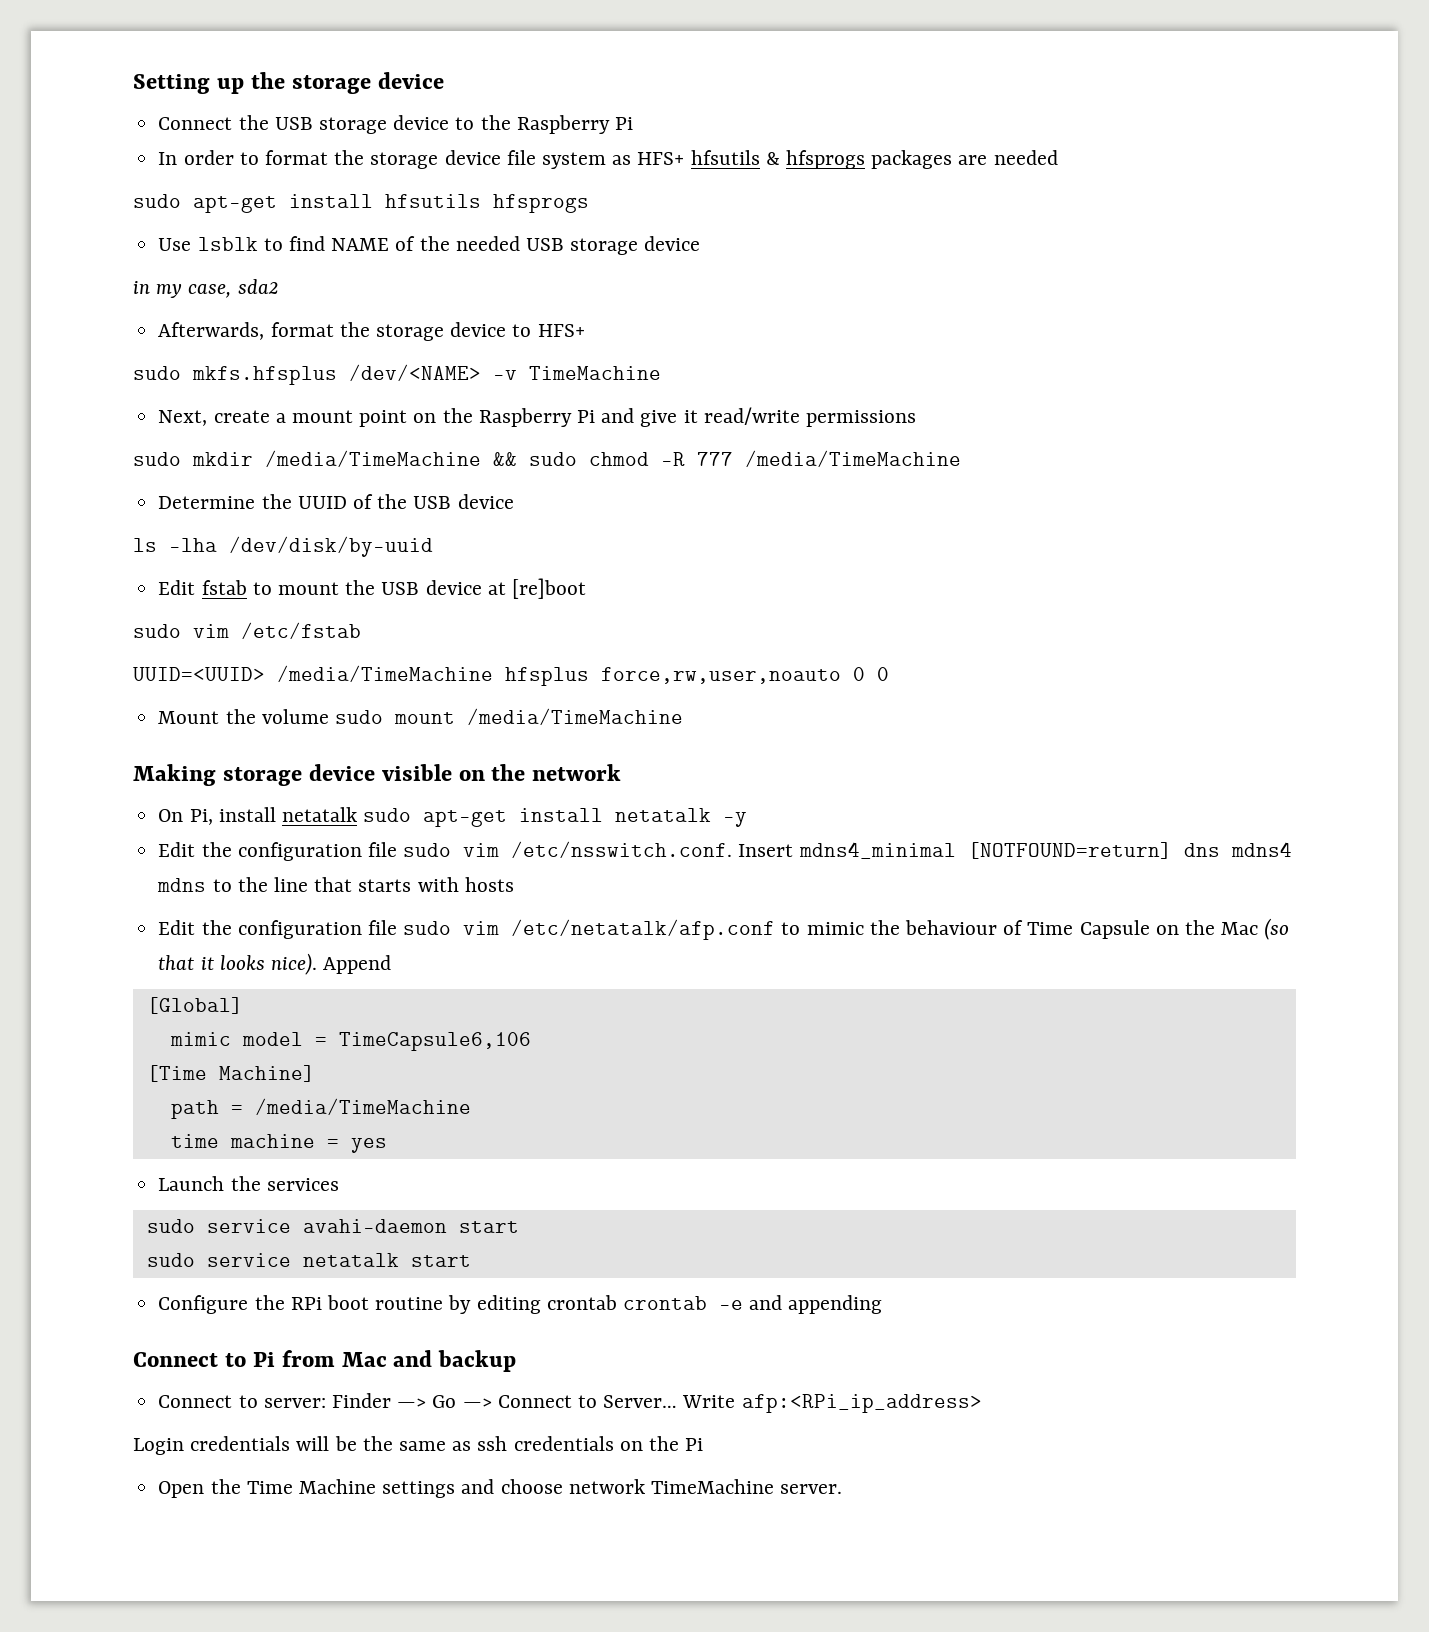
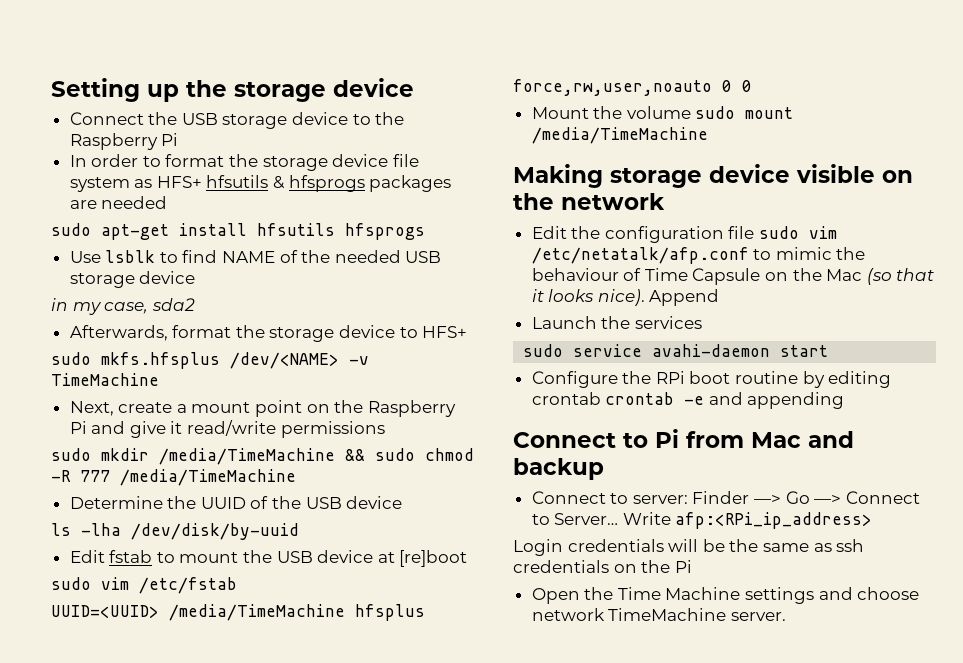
[158,807,748,827] [158,841,1292,861] [157,877,514,892] // On Pi, install netatalk sudo apt-get install netatalk -y // Edit the configuration file sudo vim /etc/nsswitch.conf. Insert mdns4_minimal [NOTFOUND=return] dns mdns4 mdns to the line that starts with hosts -> (665, 201) none
[146,997,243,1014] [169,1032,531,1051] [146,1065,315,1082] [170,1098,471,1119] [170,1134,387,1153] // [Global] // mimic model = TimeCapsule6,106 // [Time Machine] // path = /media/TimeMachine // time machine = yes -> (720, 297) none
[146,1253,471,1267] // sudo service netatalk start -> (829, 351) none

